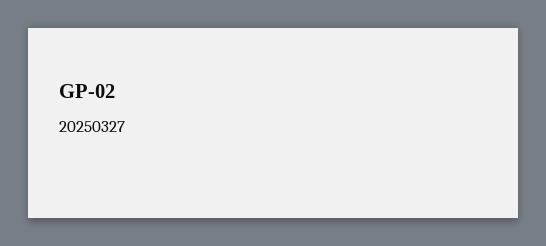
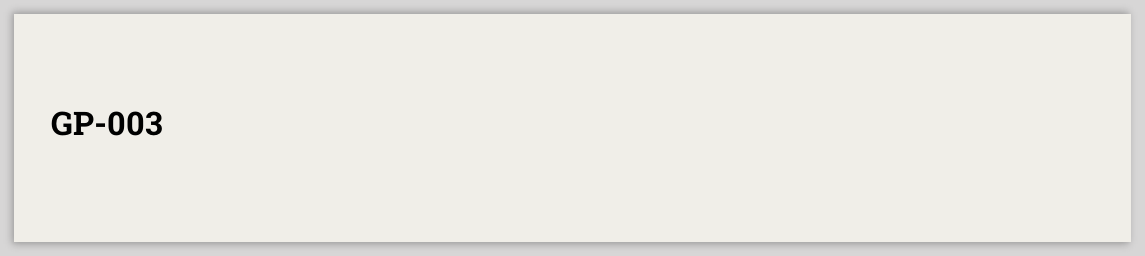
[59,84,115,98] [59,121,125,132] GP-02 // 20250327 -> [51,111,163,136] GP-003

